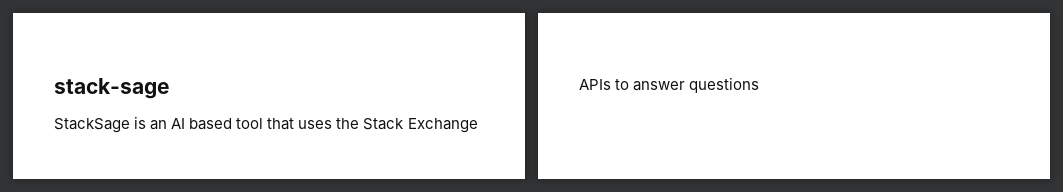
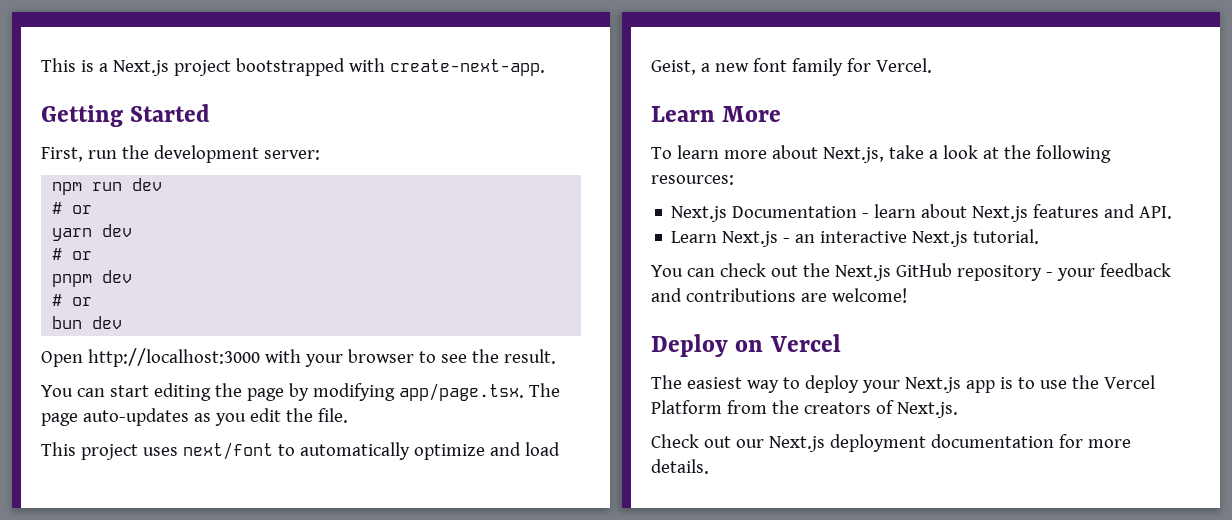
[54,78,170,99] [54,116,478,133] [579,77,760,93] stack-sage // StackSage is an AI based tool that uses the Stack Exchange APIs to answer questions -> [41,58,545,76] [41,104,211,127] [41,145,320,163] [52,178,163,195] [52,202,93,214] [52,224,133,241] [52,248,93,260] [52,270,133,287] [52,294,93,306] [52,316,123,329] [41,348,556,367] [41,383,560,401] [41,408,348,426] [41,442,560,460] [651,58,932,76] [651,106,782,122] [651,145,1111,163] [651,175,734,185] [671,204,1173,222] [671,229,1040,247] [651,263,1171,281] [651,288,907,303] [651,334,841,357] [651,375,1155,393] [651,400,958,418] [651,434,1131,452] [651,459,709,474] This is a Next.js project bootstrapped with create-next-app. // Getting Started // First, run the development server: // npm run dev // # or // yarn dev // # or // pnpm dev // # or // bun dev // Open http://localhost:3000 with your browser to see the result. // You can start editing the page by modifying app/page.tsx. The page auto-updates as you edit the file. // This project uses next/font to automatically optimize and load Geist, a new font family for Vercel. // Learn More // To learn more about Next.js, take a look at the following resources: // Next.js Documentation - learn about Next.js features and API. // Learn Next.js - an interactive Next.js tutorial. // You can check out the Next.js GitHub repository - your feedback and contributions are welcome! // Deploy on Vercel // The easiest way to deploy your Next.js app is to use the Vercel Platform from the creators of Next.js. // Check out our Next.js deployment documentation for more details.

